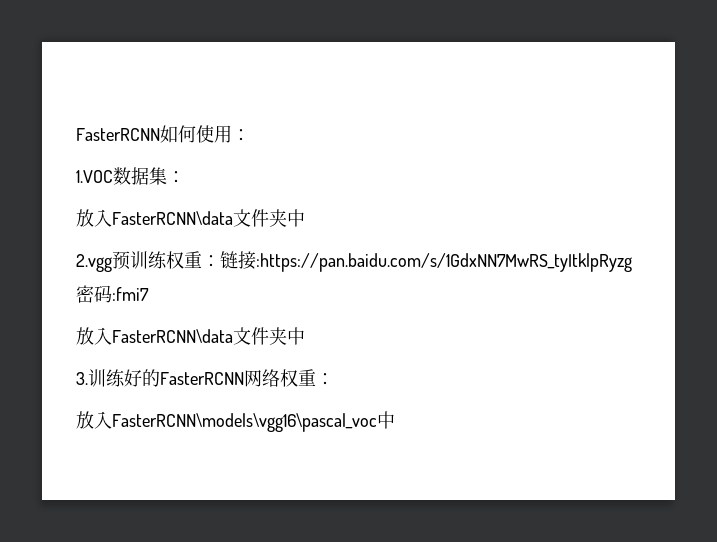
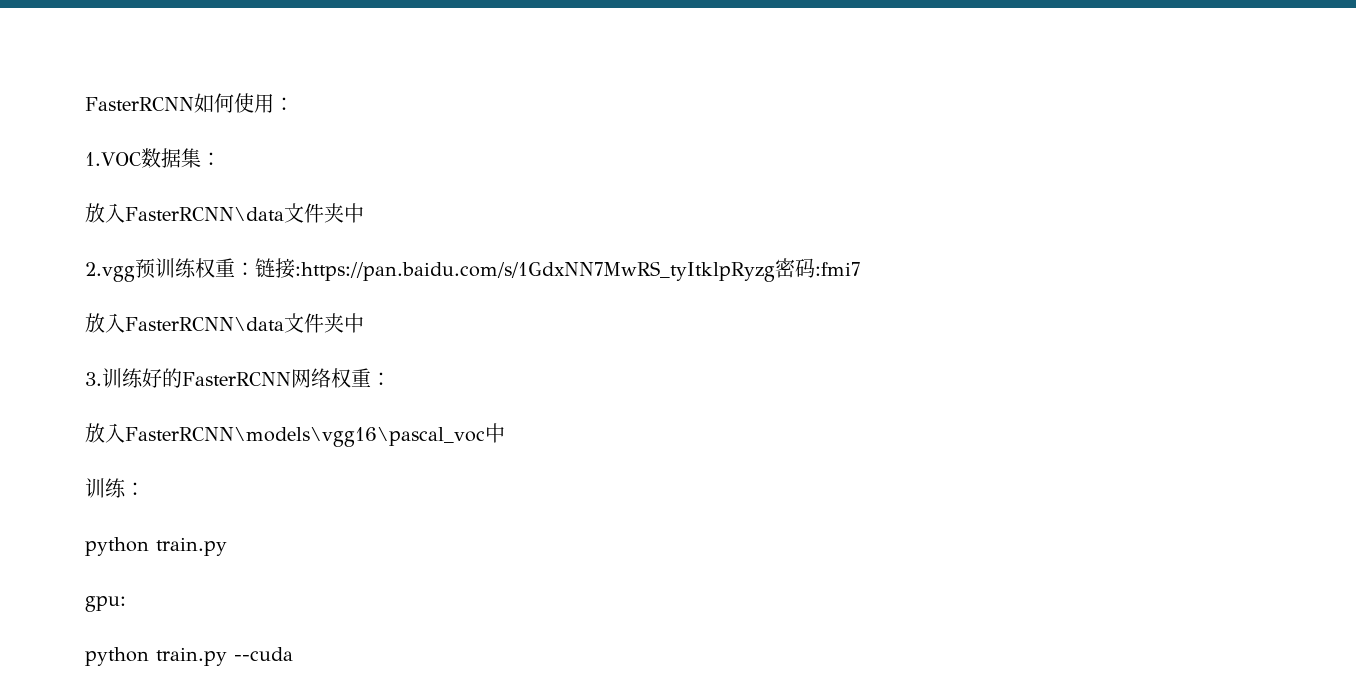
(395, 420) none -> [85,478,145,498] [85,537,227,556] [85,596,126,612] [85,647,293,666] // 训练： // python train.py // gpu: // python train.py --cuda

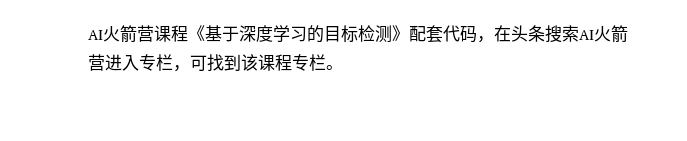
[85,93,294,113] [85,148,221,168] [85,203,364,223] [85,258,860,282] [85,313,364,333] [85,368,391,388] [85,423,505,447] [85,478,145,498] [85,537,227,556] [85,596,126,612] [85,647,293,666] FasterRCNN如何使用： // 1.VOC数据集： // 放入FasterRCNN\data文件夹中 // 2.vgg预训练权重：链接:https://pan.baidu.com/s/1GdxNN7MwRS_tyItklpRyzg密码:fmi7 // 放入FasterRCNN\data文件夹中 // 3.训练好的FasterRCNN网络权重： // 放入FasterRCNN\models\vgg16\pascal_voc中 // 训练： // python train.py // gpu: // python train.py --cuda -> [88,25,628,43] [88,54,343,72] AI火箭营课程《基于深度学习的目标检测》配套代码，在头条搜索AI火箭营进入专栏，可找到该课程专栏。

